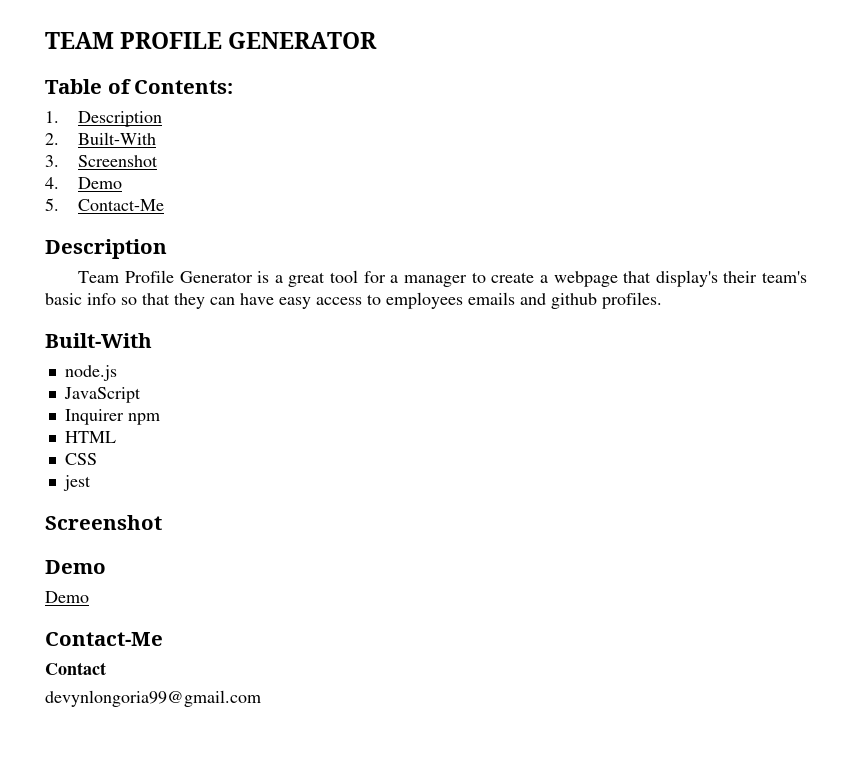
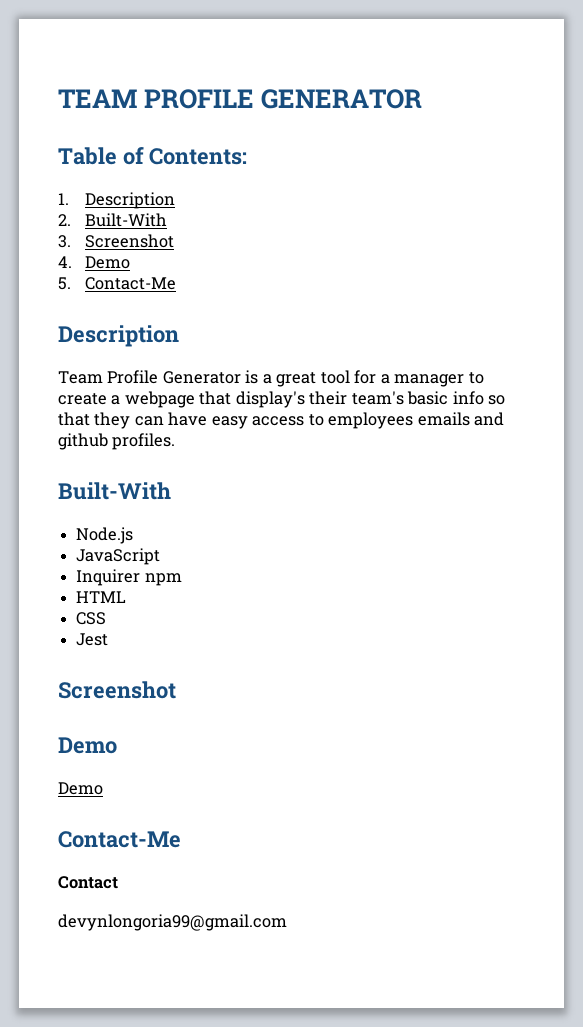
[64,365,117,381] node.js -> [76,527,134,544] Node.js
[62,475,91,491] jest -> [76,633,109,646] Jest

